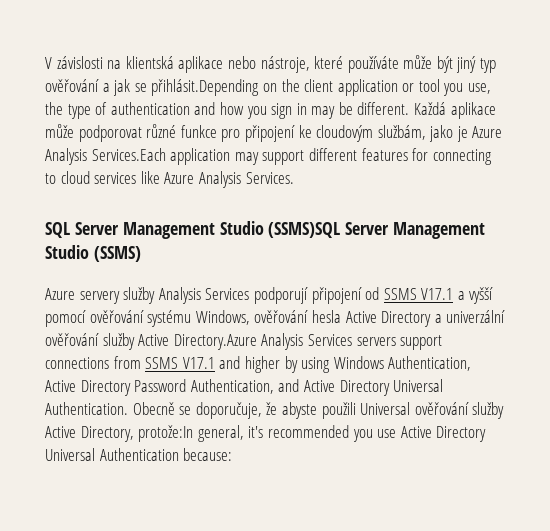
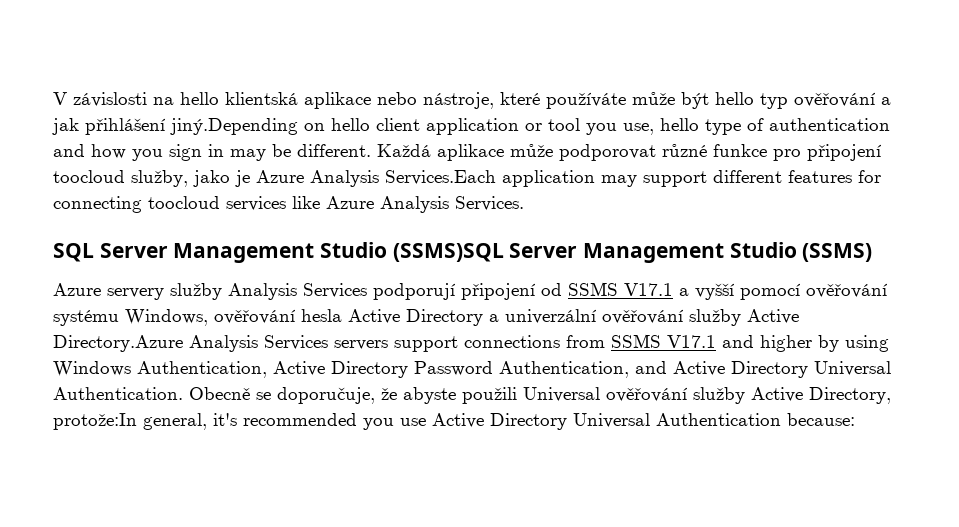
(122, 64) none -> [180,92,219,105] hello
[456,56,477,73] jiný -> [715,92,754,105] hello
[134,79,300,96] se přihlásit.Depending on the -> [85,118,370,135] přihlášení jiný.Depending on hello
[45,102,63,115] the -> [660,118,699,131] hello
[298,125,426,142] ke cloudovým službám, -> [53,170,188,187] toocloud služby,
[45,171,90,184] to cloud -> [148,196,220,209] toocloud

